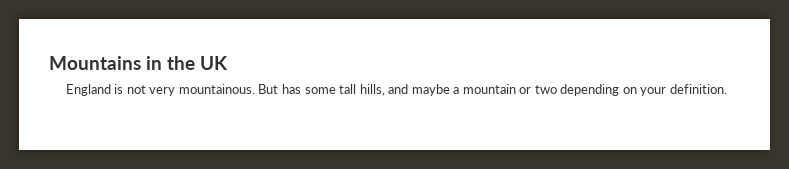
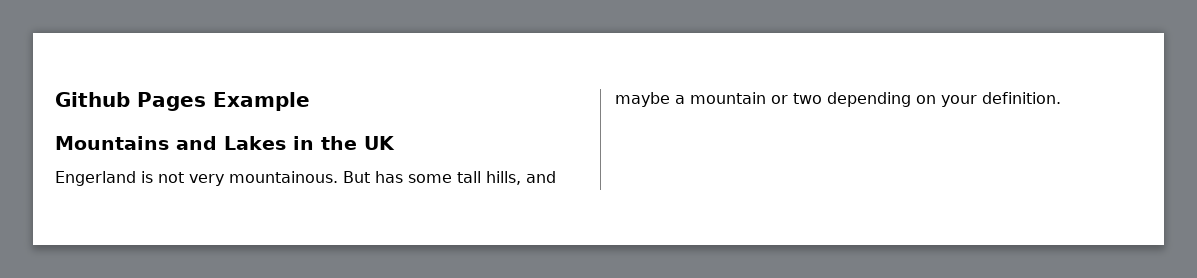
[49,56,141,70] Mountains -> [55,92,310,111] [55,136,286,150] Github Pages Example // Mountains and Lakes
[65,84,111,96] England -> [55,171,136,186] Engerland

